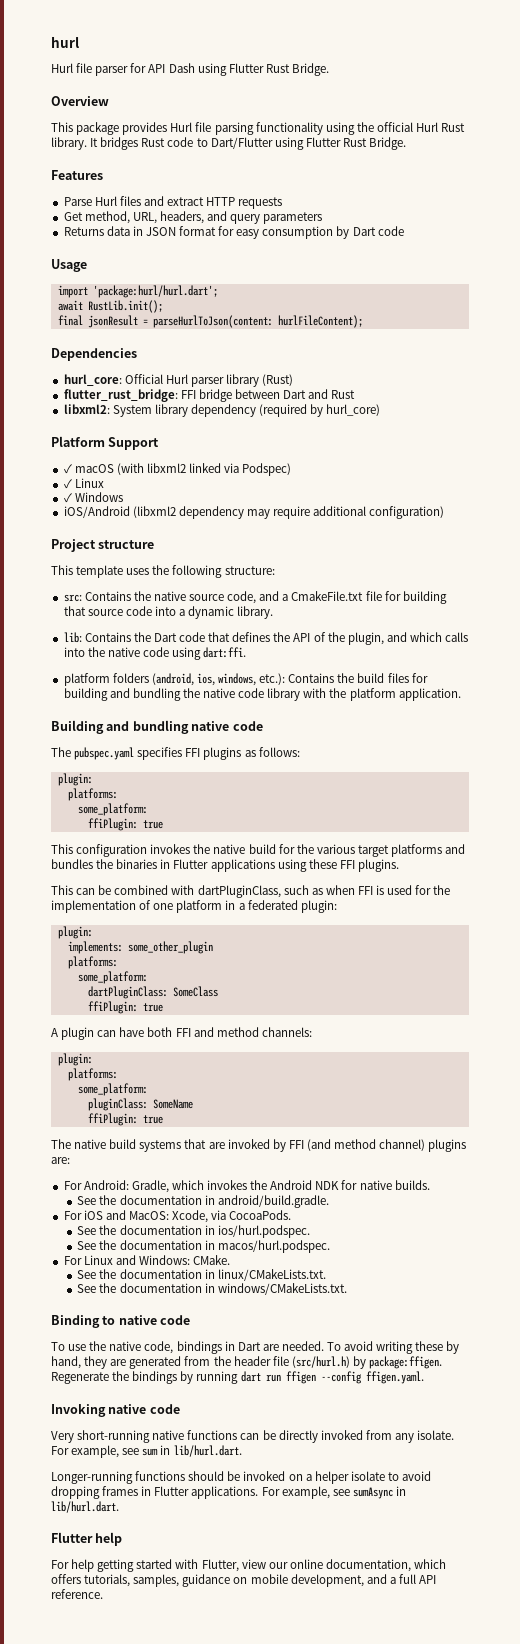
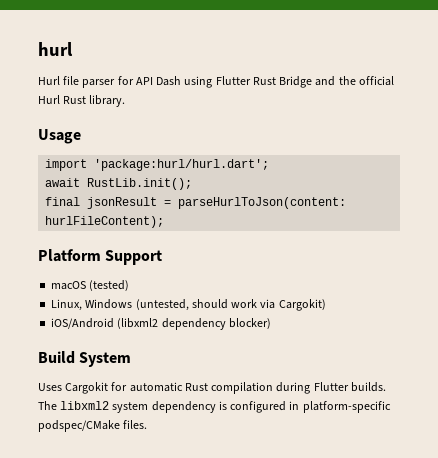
[291,63,329,76] [51,96,109,106] [51,122,355,135] Bridge. // Overview // This package provides Hurl file parsing functionality using -> [279,76,336,88] Bridge and
[90,137,407,150] [51,170,103,180] [63,196,283,209] [63,211,323,224] [63,226,404,239] It bridges Rust code to Dart/Flutter using Flutter Rust Bridge. // Features // Parse Hurl files and extract HTTP requests // Get method, URL, headers, and query parameters // Returns data in JSON format for easy consumption by Dart code -> (126, 101) none
[51,348,137,361] [63,374,294,387] [63,389,356,402] [63,404,381,417] [51,436,160,450] [63,463,292,476] [63,478,104,489] [63,492,123,503] [63,506,445,519] [51,539,155,552] [51,565,275,578] [63,591,447,604] [63,606,274,619] [63,632,469,645] [63,647,247,660] [63,673,428,686] [63,688,461,701] [51,720,263,734] [51,747,300,760] [57,773,93,786] [67,788,118,801] [77,803,148,816] [87,818,163,831] [51,844,466,857] [51,859,399,872] [51,885,451,898] [51,900,337,913] [57,926,93,939] [67,941,213,954] [67,956,118,969] [77,971,148,984] [87,986,218,999] [87,1001,163,1014] [51,1027,312,1040] [57,1053,93,1066] [67,1068,118,1081] [77,1083,148,1096] [87,1098,193,1111] [87,1113,163,1126] [51,1139,467,1152] [51,1157,70,1164] [63,1180,430,1193] [77,1195,329,1208] [63,1210,292,1223] [77,1225,310,1238] [77,1240,330,1253] [63,1255,231,1265] [77,1269,326,1281] [77,1283,347,1295] [51,1315,191,1328] [51,1341,460,1354] [51,1356,443,1369] [51,1371,424,1384] [51,1404,180,1417] [51,1430,455,1443] [51,1445,242,1458] [51,1471,432,1484] [51,1486,406,1499] [51,1501,119,1513] [51,1532,123,1546] [51,1559,447,1572] [51,1574,437,1587] [51,1589,103,1599] Dependencies // hurl_core: Official Hurl parser library (Rust) // flutter_rust_bridge: FFI bridge between Dart and Rust // libxml2: System library dependency (required by hurl_core) // Platform Support // ✓ macOS (with libxml2 linked via Podspec) // ✓ Linux // ✓ Windows // iOS/Android (libxml2 dependency may require additional configuration) // Project structure // This template uses the following structure: // src: Contains the native source code, and a CmakeFile.txt file for building that source code into a dynamic library. // lib: Contains the Dart code that defines the API of the plugin, and which calls into the native code using dart:ffi. // platform folders (android, ios, windows, etc.): Contains the build files for building and bundling the native code library with the platform application. // Building and bundling native code // The pubspec.yaml specifies FFI plugins as follows: // plugin: // platforms: // some_platform: // ffiPlugin: true // This configuration invokes the native build for the various target platforms and bundles the binaries in Flutter applications using these FFI plugins. // This can be combined with dartPluginClass, such as when FFI is used for the implementation of one platform in a federated plugin: // plugin: // implements: some_other_plugin // platforms: // some_platform: // dartPluginClass: SomeClass // ffiPlugin: true // A plugin can have both FFI and method channels: // plugin: // platforms: // some_platform: // pluginClass: SomeName // ffiPlugin: true // The native build systems that are invoked by FFI (and method channel) plugins are: // For Android: Gradle, which invokes the Android NDK for native builds. // See the documentation in android/build.gradle. // For iOS and MacOS: Xcode, via CocoaPods. // See the documentation in ios/hurl.podspec. // See the documentation in macos/hurl.podspec. // For Linux and Windows: CMake. // See the documentation in linux/CMakeLists.txt. // See the documentation in windows/CMakeLists.txt. // Binding to native code // To use the native code, bindings in Dart are needed. To avoid writing these by hand, they are generated from the header file (src/hurl.h) by package:ffigen. Regenerate the bindings by running dart run ffigen --config ffigen.yaml. // Invoking native code // Very short-running native functions can be directly invoked from any isolate. For example, see sum in lib/hurl.dart. // Longer-running functions should be invoked on a helper isolate to avoid dropping frames in Flutter applications. For example, see sumAsync in lib/hurl.dart. // Flutter help // For help getting started with Flutter, view our online documentation, which offers tutorials, samples, guidance on mobile development, and a full API reference. -> [38,249,163,265] [51,280,130,291] [51,299,326,311] [51,318,271,330] [38,351,132,367] [38,382,386,394] [38,401,391,413] [38,420,148,432] Platform Support // macOS (tested) // Linux, Windows (untested, should work via Cargokit) // iOS/Android (libxml2 dependency blocker) // Build System // Uses Cargokit for automatic Rust compilation during Flutter builds. The libxml2 system dependency is configured in platform-specific podspec/CMake files.

